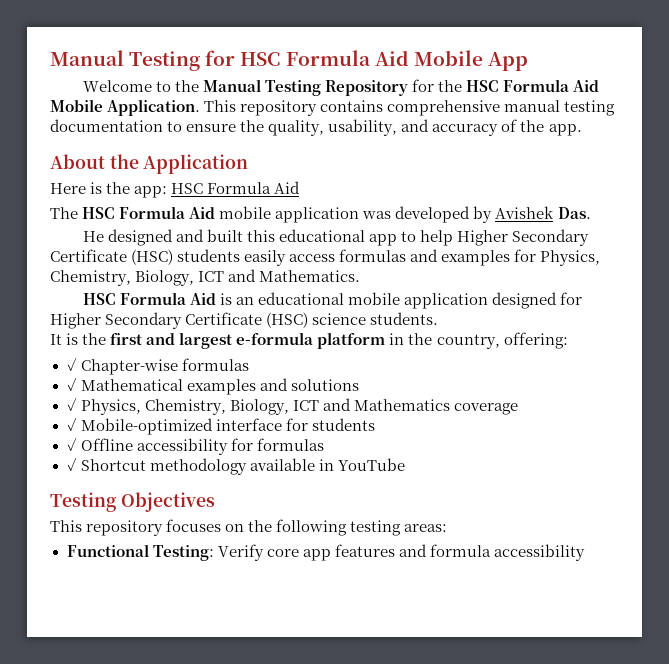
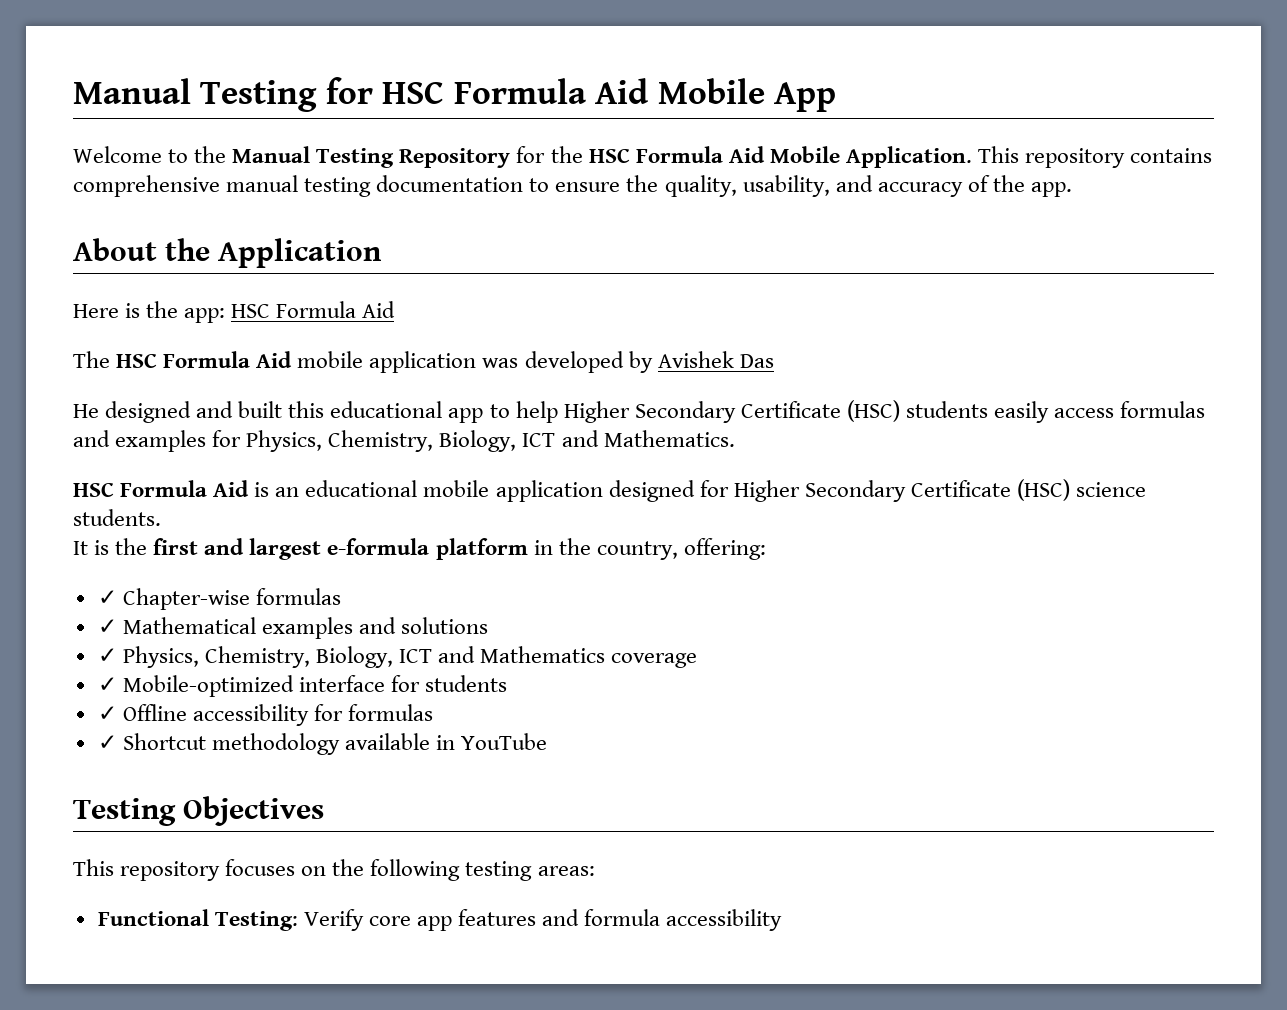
[557,207,591,219] Das. -> [739,354,774,368] Das

